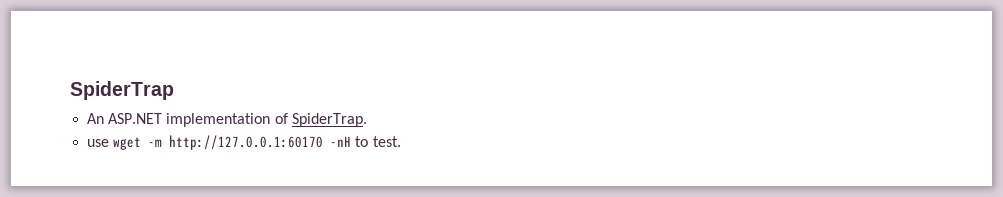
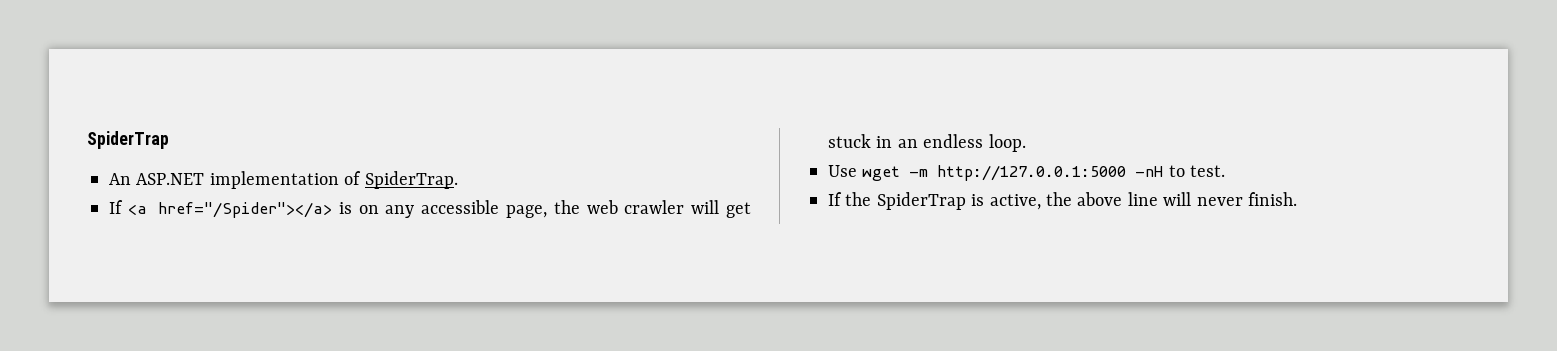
[87,139,110,147] use -> [109,200,751,218] [828,134,1026,152] [828,165,857,177] If <a href="/Spider"></a> is on any accessible page, the web crawler will get stuck in an endless loop. // Use
[169,135,324,150] http://127.0.0.1:60170 -> [937,165,1127,181] http://127.0.0.1:5000
(401, 141) none -> [828,192,1297,210] // If the SpiderTrap is active, the above line will never finish.

